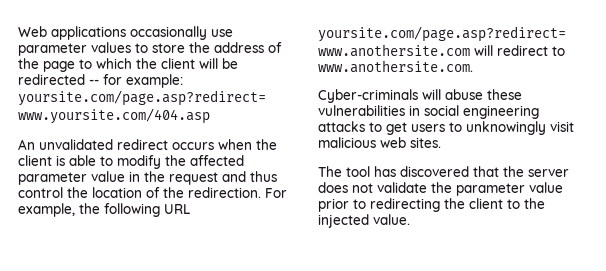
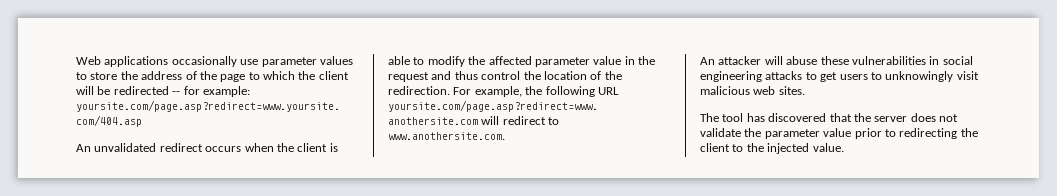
[318,89,418,103] Cyber-criminals -> [700,56,762,65] An attacker

